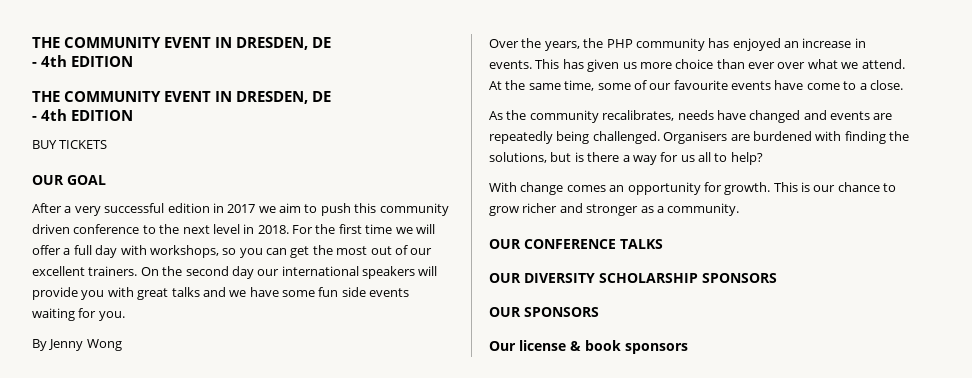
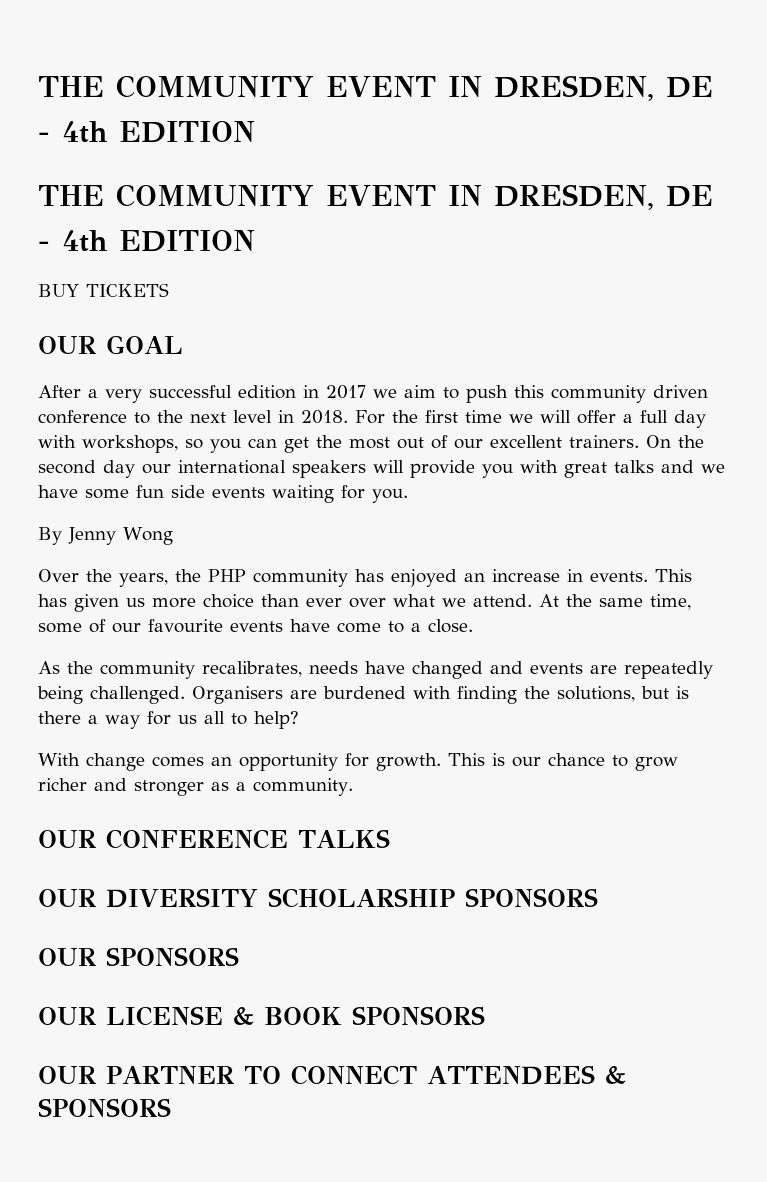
[489,340,688,354] Our license & book sponsors -> [38,1006,485,1026] [38,1065,626,1085] [38,1098,171,1117] OUR LICENSE & BOOK SPONSORS // OUR PARTNER TO CONNECT ATTENDEES & SPONSORS

